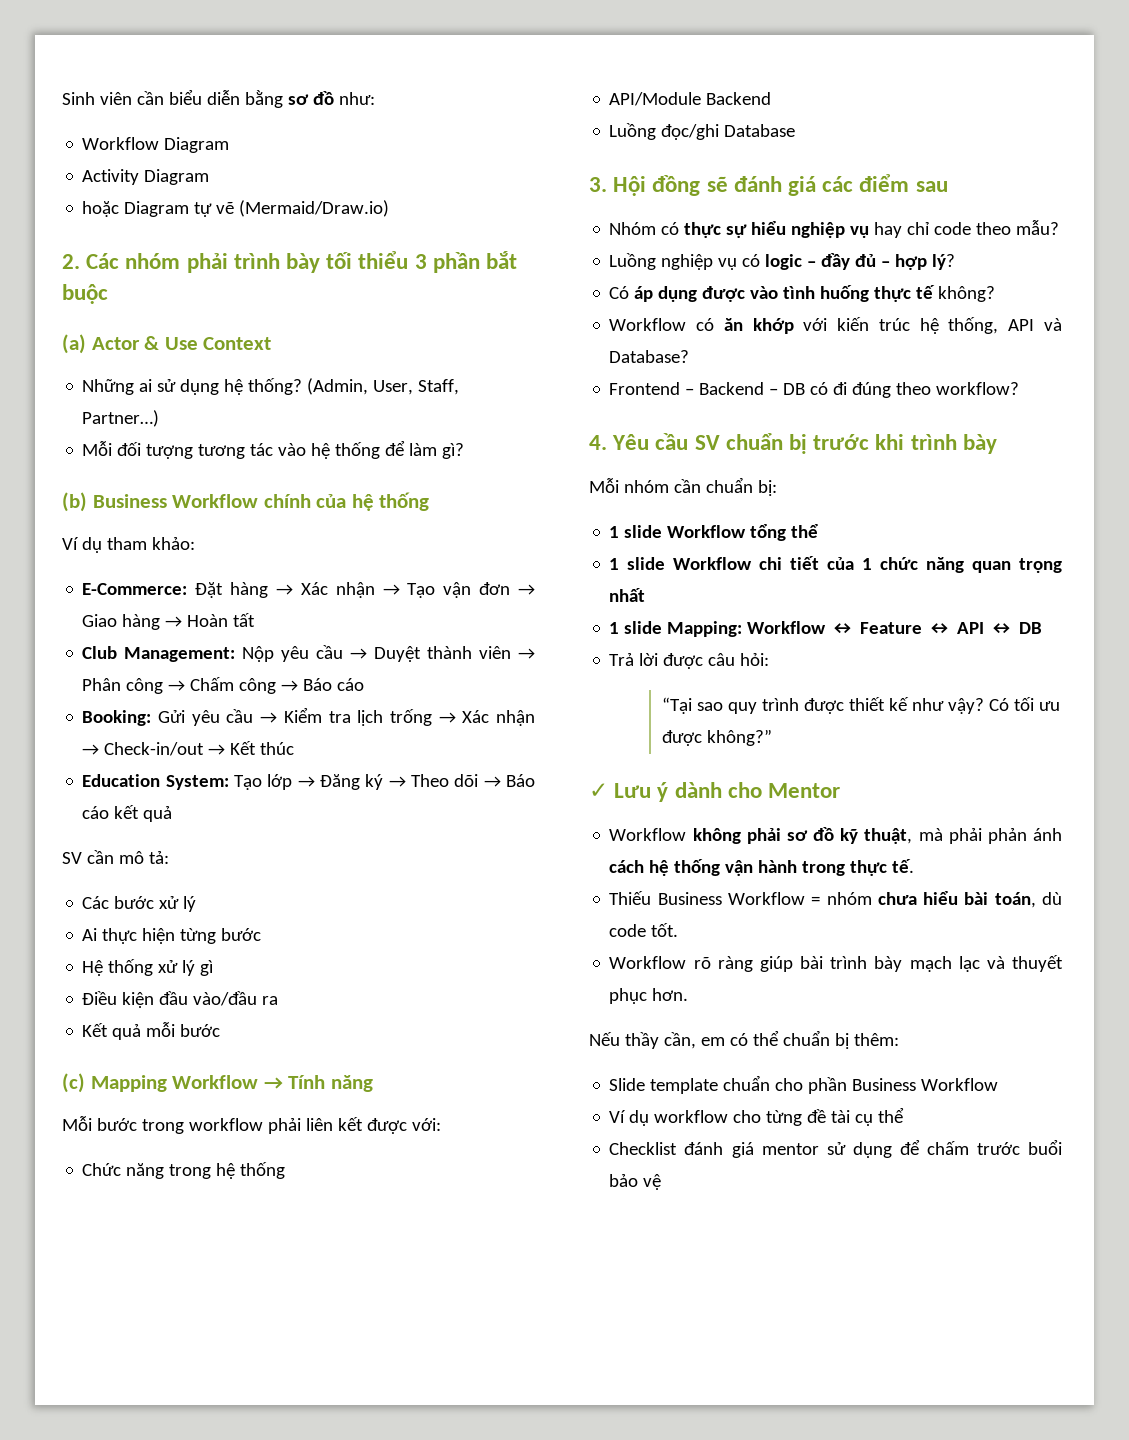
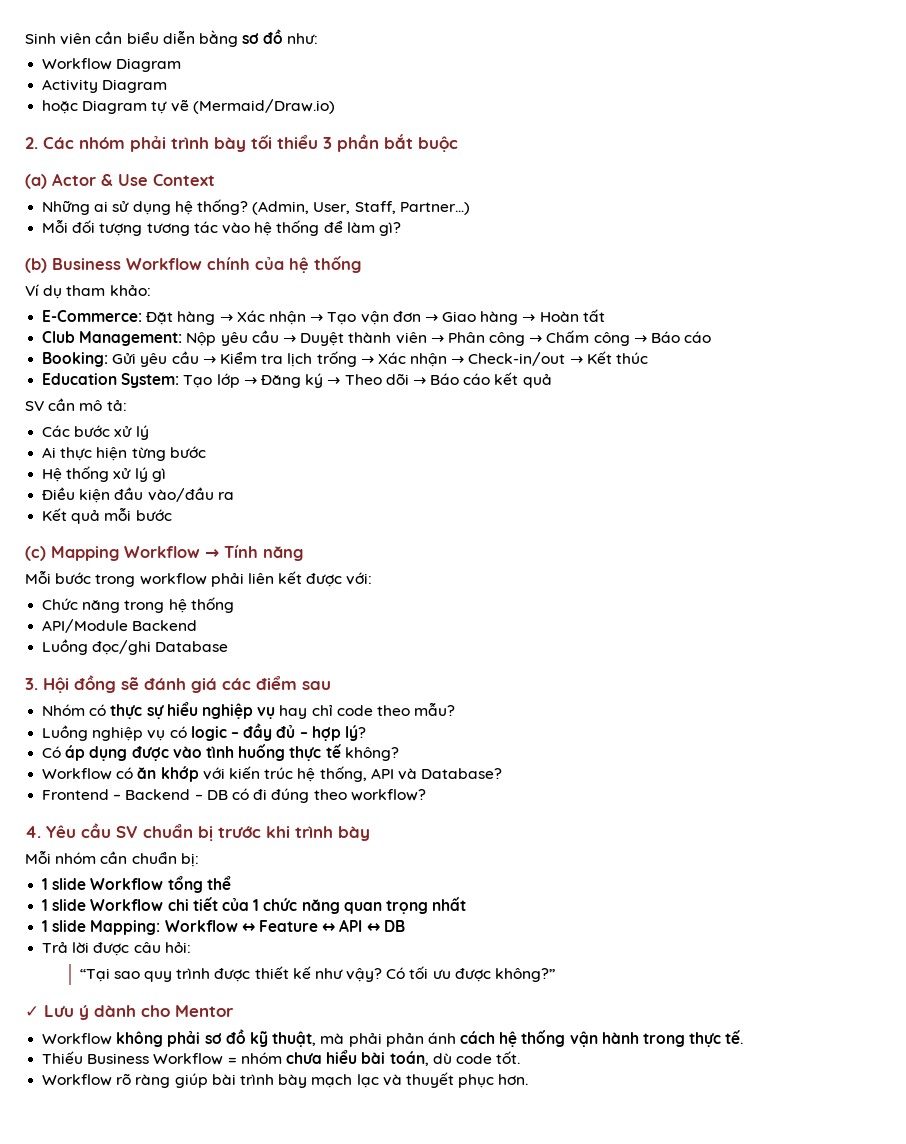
[589,1030,899,1049] [609,1075,999,1094] [609,1107,905,1126] [609,1139,1062,1158] [609,1174,662,1190] // Nếu thầy cần, em có thể chuẩn bị thêm: // Slide template chuẩn cho phần Business Workflow // Ví dụ workflow cho từng đề tài cụ thể // Checklist đánh giá mentor sử dụng để chấm trước buổi bảo vệ -> (529, 1079) none

